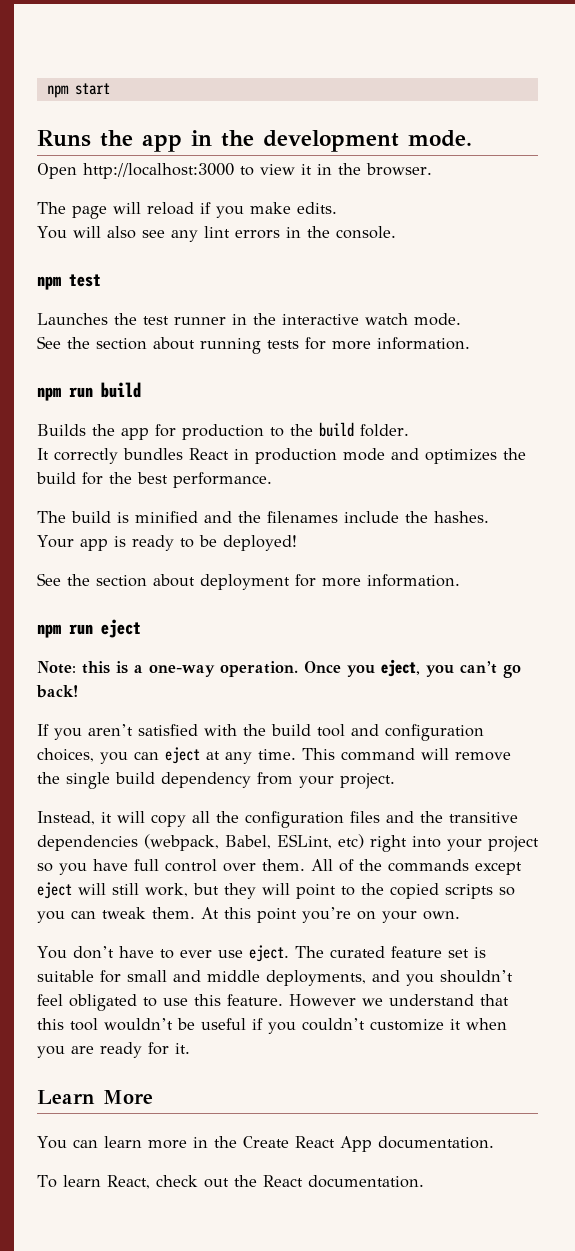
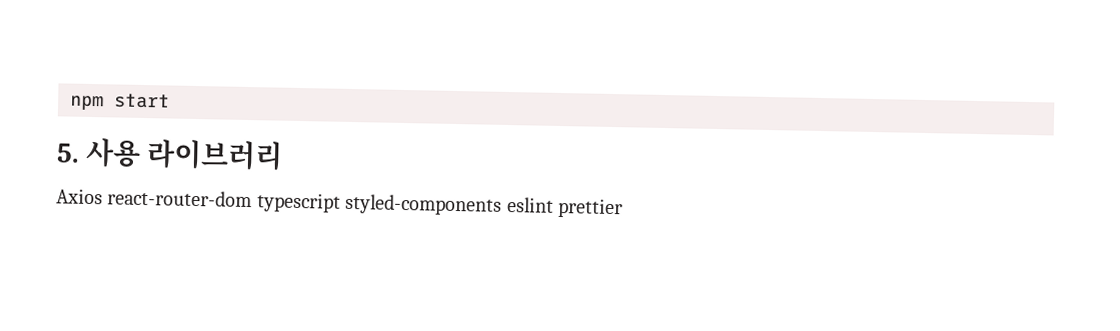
[37,130,472,152] [37,163,432,179] [37,202,337,219] [37,226,396,242] [37,274,101,290] [37,313,461,326] [37,336,470,354] [37,382,141,401] [37,422,409,440] [37,448,526,464] [36,472,272,488] [37,511,489,523] [37,535,297,551] [37,573,460,590] [37,619,141,638] [37,659,521,678] [36,685,78,698] [37,724,484,741] [37,747,511,764] [37,772,395,789] [37,811,518,828] [37,834,539,852] [37,859,522,875] [37,882,515,899] [37,907,460,923] [37,945,486,962] [37,970,513,986] [37,994,509,1011] [37,1018,507,1034] [37,1042,190,1058] [37,1090,153,1104] [37,1136,494,1152] [37,1175,424,1189] Runs the app in the development mode. // Open http://localhost:3000 to view it in the browser. // The page will reload if you make edits. // You will also see any lint errors in the console. // npm test // Launches the test runner in the interactive watch mode. // See the section about running tests for more information. // npm run build // Builds the app for production to the build folder. // It correctly bundles React in production mode and optimizes the build for the best performance. // The build is minified and the filenames include the hashes. // Your app is ready to be deployed! // See the section about deployment for more information. // npm run eject // Note: this is a one-way operation. Once you eject, you can’t go back! // If you aren’t satisfied with the build tool and configuration choices, you can eject at any time. This command will remove the single build dependency from your project. // Instead, it will copy all the configuration files and the transitive dependencies (webpack, Babel, ESLint, etc) right into your project so you have full control over them. All of the commands except eject will still work, but they will point to the copied scripts so you can tweak them. At this point you’re on your own. // You don’t have to ever use eject. The curated feature set is suitable for small and middle deployments, and you shouldn’t feel obligated to use this feature. However we understand that this tool wouldn’t be useful if you couldn’t customize it when you are ready for it. // Learn More // You can learn more in the Create React App documentation. // To learn React, check out the React documentation. -> [56,137,284,171] [56,188,623,219] 5. 사용 라이브러리 // Axios react-router-dom typescript styled-components eslint prettier

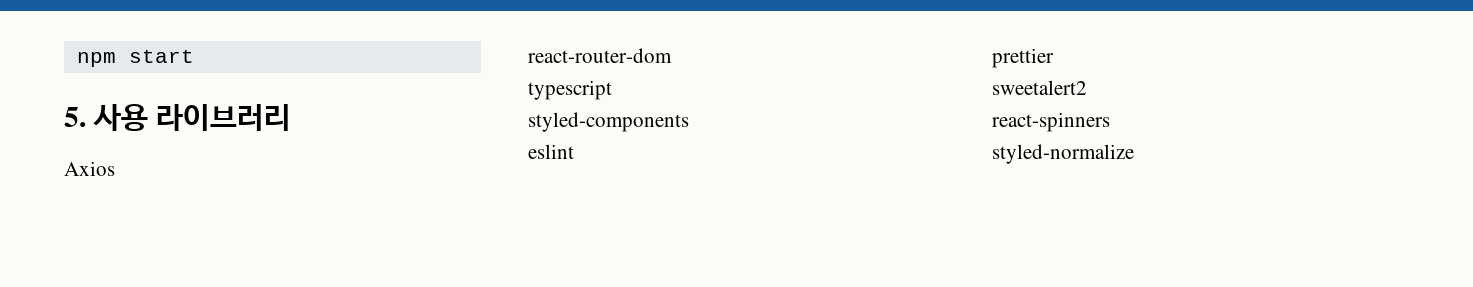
(103, 196) none -> (115, 168) //
(253, 198) none -> (672, 55) //
(341, 202) none -> (612, 90) //
(503, 204) none -> (689, 122) //
(554, 204) none -> (574, 151) //
(623, 208) none -> [992,80,1087,95] [992,112,1110,132] [992,144,1134,164] // sweetalert2 // react-spinners // styled-normalize

